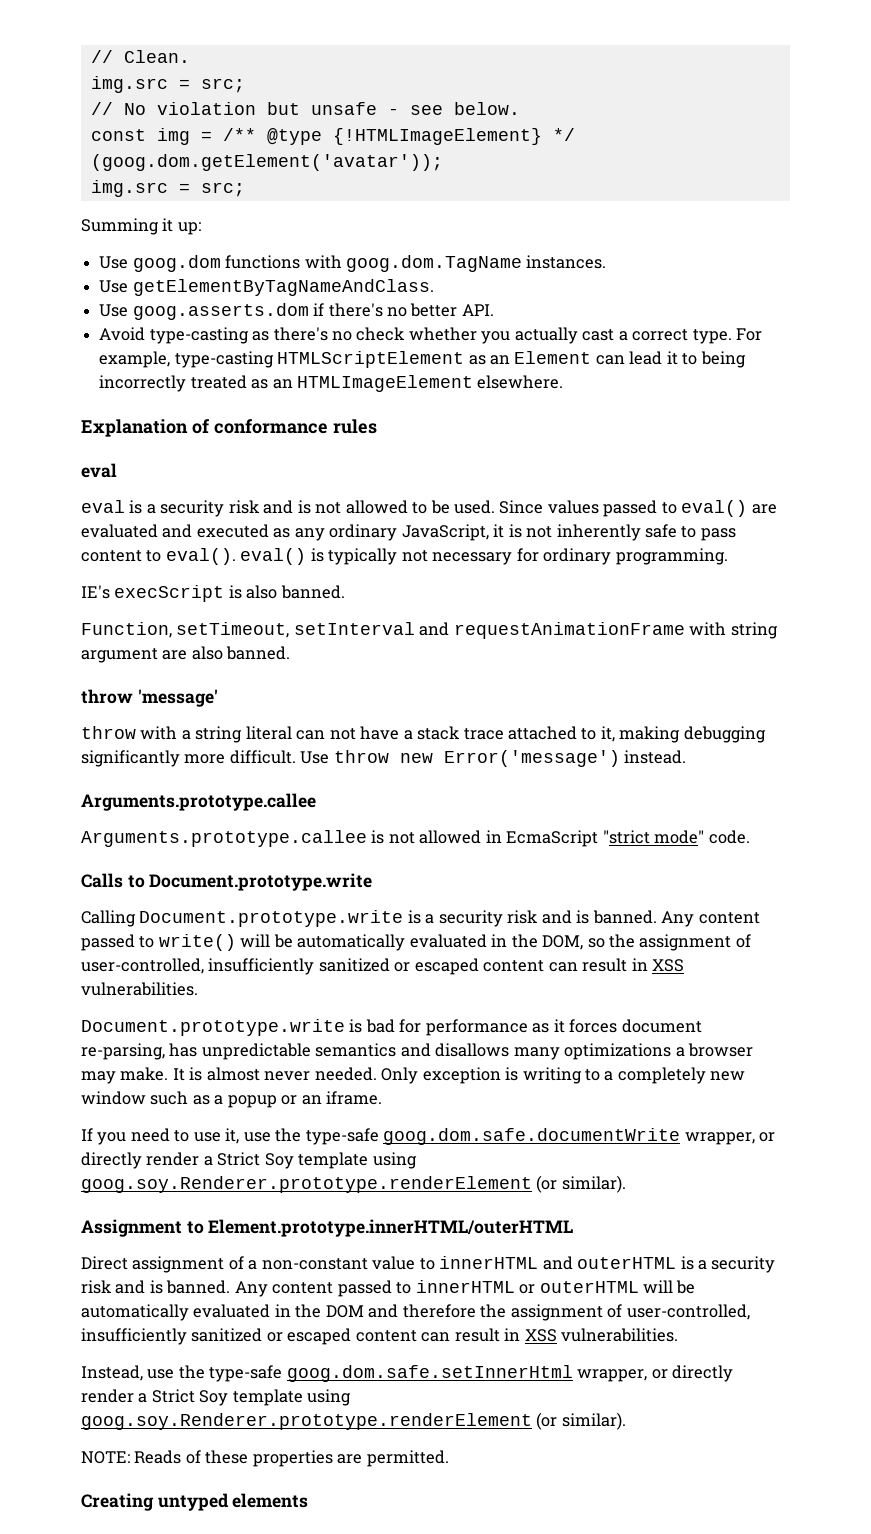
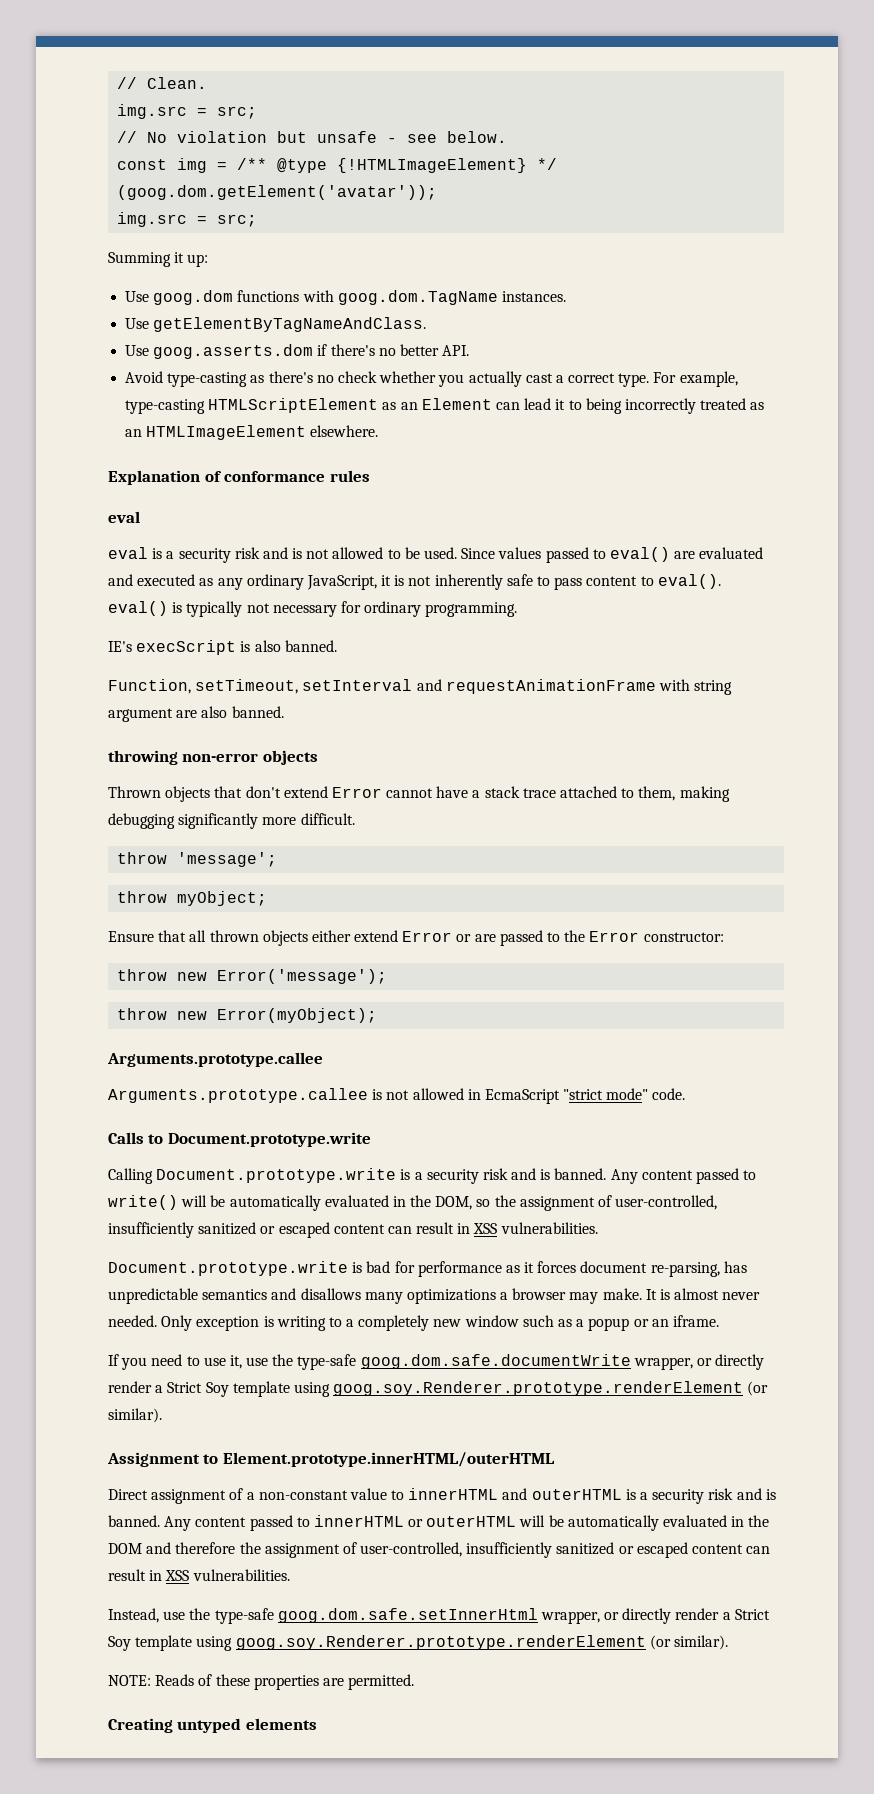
[81,689,218,707] [81,726,356,743] throw 'message' // throw with a string literal can not -> [108,750,318,765] [108,786,434,802] throwing non-error objects // Thrown objects that don't extend Error cannot
[600,726,615,742] it, -> [638,786,676,801] them,
[300,750,687,767] Use throw new Error('message') instead. -> [117,852,278,867] [117,891,268,906] [108,930,724,946] [117,969,388,984] [117,1008,378,1023] // throw 'message'; // throw myObject; // Ensure that all thrown objects either extend Error or are passed to the Error constructor: // throw new Error('message'); // throw new Error(myObject);

